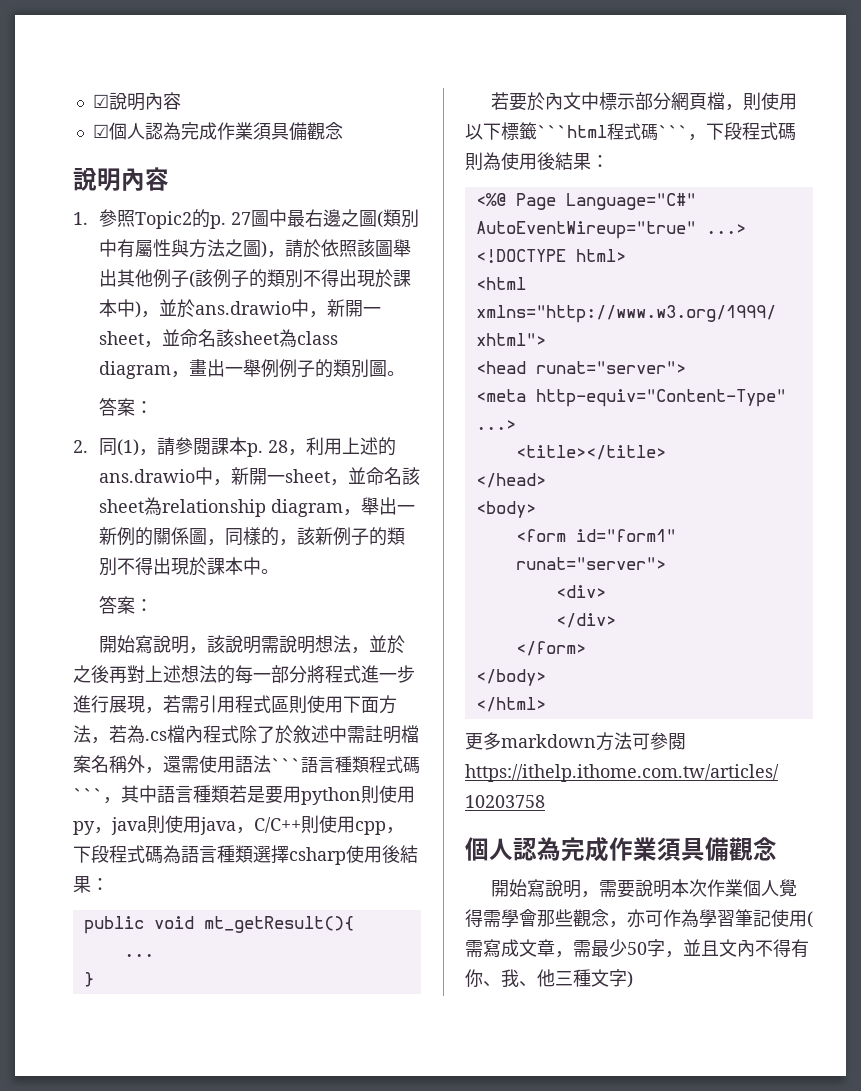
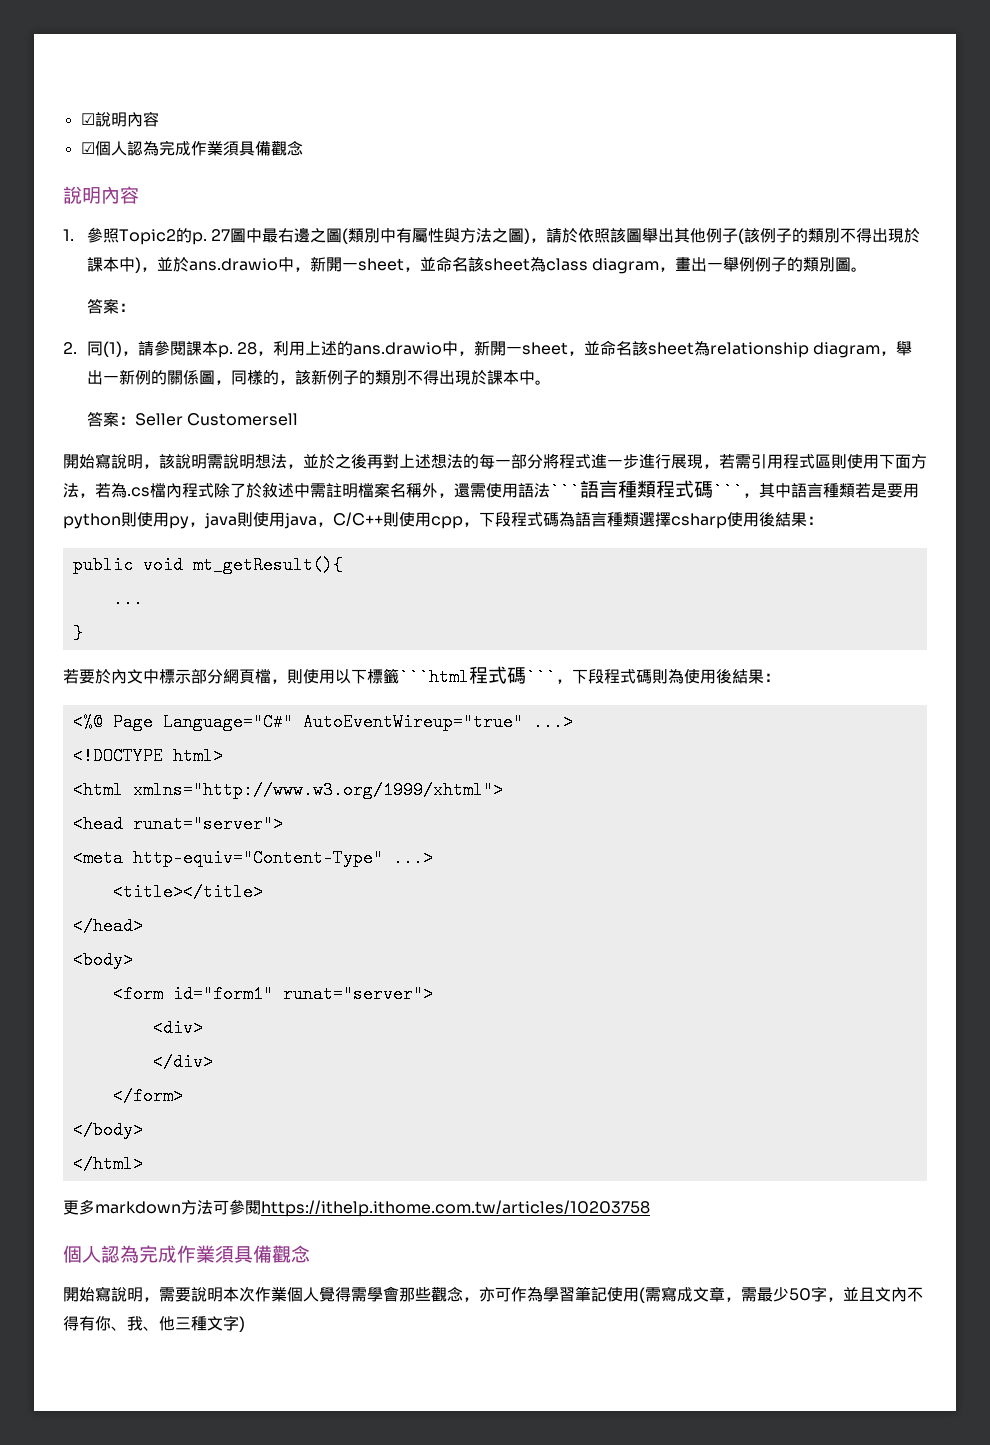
(154, 605) none -> [134,413,298,426] Seller Customersell

